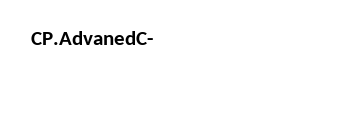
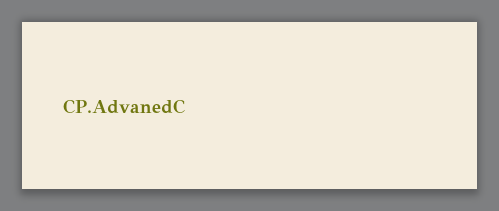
[31,31,153,45] CP.AdvanedC- -> [63,99,185,114] CP.AdvanedC

